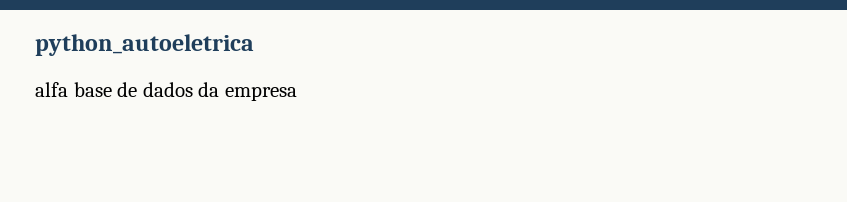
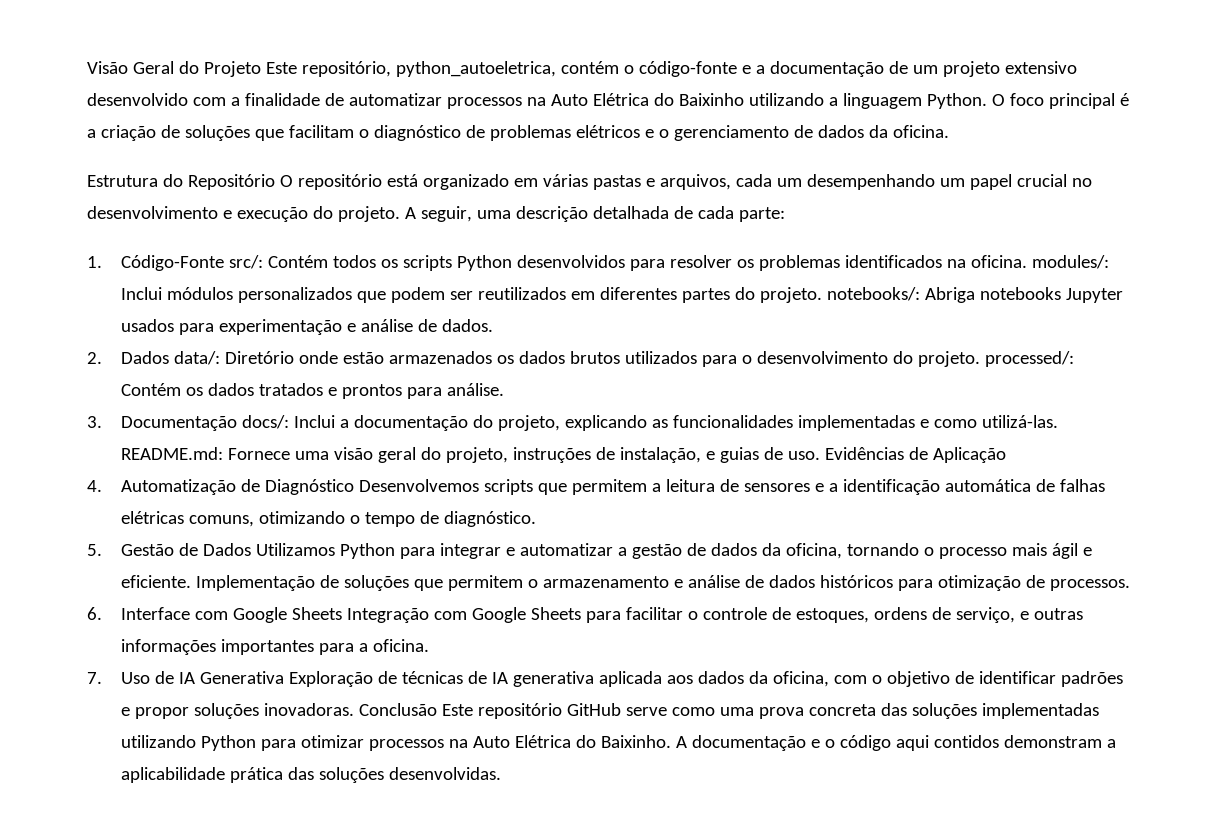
[35,34,254,56] [35,82,297,101] python_autoeletrica // alfa base de dados da empresa -> [87,61,1077,77] [87,93,1129,109] [87,125,949,141] [87,174,1092,190] [87,206,785,222] [87,255,1110,271] [121,287,1124,303] [121,319,494,335] [87,351,1075,367] [121,383,505,399] [87,415,1059,431] [121,447,1007,463] [87,479,1106,495] [121,511,537,527] [87,543,1093,559] [121,575,1131,591] [87,607,1084,623] [121,639,430,655] [87,671,1124,687] [121,703,1100,719] [121,735,1117,751] [121,767,502,783] Visão Geral do Projeto Este repositório, python_autoeletrica, contém o código-fonte e a documentação de um projeto extensivo desenvolvido com a finalidade de automatizar processos na Auto Elétrica do Baixinho utilizando a linguagem Python. O foco principal é a criação de soluções que facilitam o diagnóstico de problemas elétricos e o gerenciamento de dados da oficina. // Estrutura do Repositório O repositório está organizado em várias pastas e arquivos, cada um desempenhando um papel crucial no desenvolvimento e execução do projeto. A seguir, uma descrição detalhada de cada parte: // 1. Código-Fonte src/: Contém todos os scripts Python desenvolvidos para resolver os problemas identificados na oficina. modules/: Inclui módulos personalizados que podem ser reutilizados em diferentes partes do projeto. notebooks/: Abriga notebooks Jupyter usados para experimentação e análise de dados. // 2. Dados data/: Diretório onde estão armazenados os dados brutos utilizados para o desenvolvimento do projeto. processed/: Contém os dados tratados e prontos para análise. // 3. Documentação docs/: Inclui a documentação do projeto, explicando as funcionalidades implementadas e como utilizá-las. README.md: Fornece uma visão geral do projeto, instruções de instalação, e guias de uso. Evidências de Aplicação // 4. Automatização de Diagnóstico Desenvolvemos scripts que permitem a leitura de sensores e a identificação automática de falhas elétricas comuns, otimizando o tempo de diagnóstico. // 5. Gestão de Dados Utilizamos Python para integrar e automatizar a gestão de dados da oficina, tornando o processo mais ágil e eficiente. Implementação de soluções que permitem o armazenamento e análise de dados históricos para otimização de processos. // 6. Interface com Google Sheets Integração com Google Sheets para facilitar o controle de estoques, ordens de serviço, e outras informações importantes para a oficina. // 7. Uso de IA Generativa Exploração de técnicas de IA generativa aplicada aos dados da oficina, com o objetivo de identificar padrões e propor soluções inovadoras. Conclusão Este repositório GitHub serve como uma prova concreta das soluções implementadas utilizando Python para otimizar processos na Auto Elétrica do Baixinho. A documentação e o código aqui contidos demonstram a aplicabilidade prática das soluções desenvolvidas.

